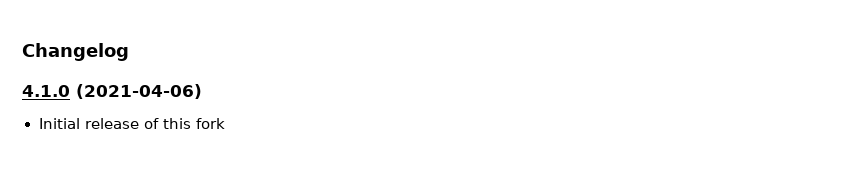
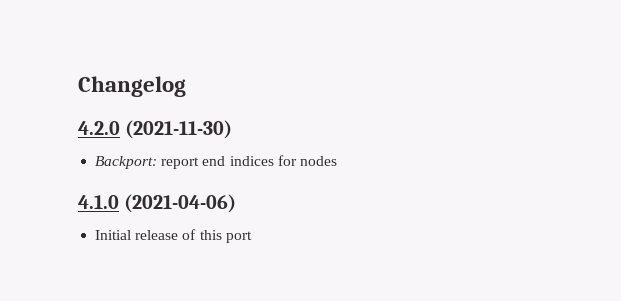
(129, 52) none -> [78,120,233,139] [95,155,337,169] // 4.2.0 (2021-11-30) // Backport: report end indices for nodes
[195,118,225,129] fork -> [225,231,252,243] port

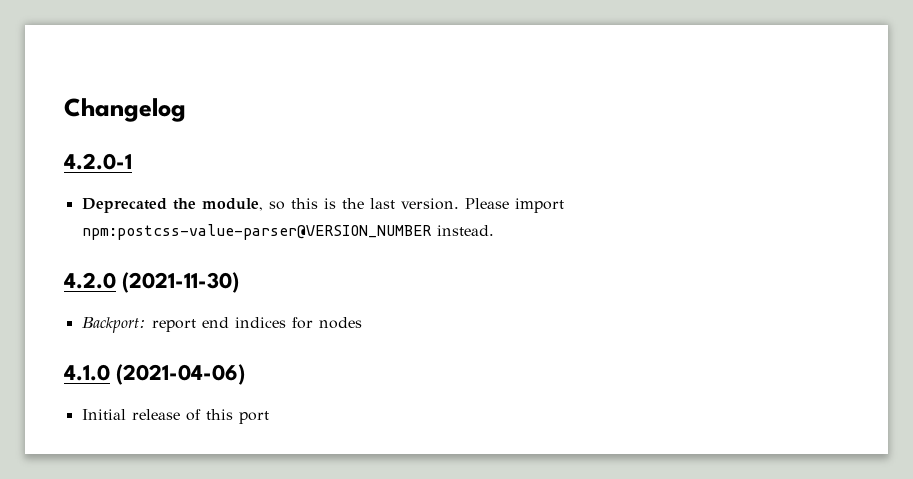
(186, 86) none -> [64,153,132,170] [81,198,564,213] [81,224,494,240] // 4.2.0-1 // Deprecated the module, so this is the last version. Please import npm:postcss-value-parser@VERSION_NUMBER instead.

